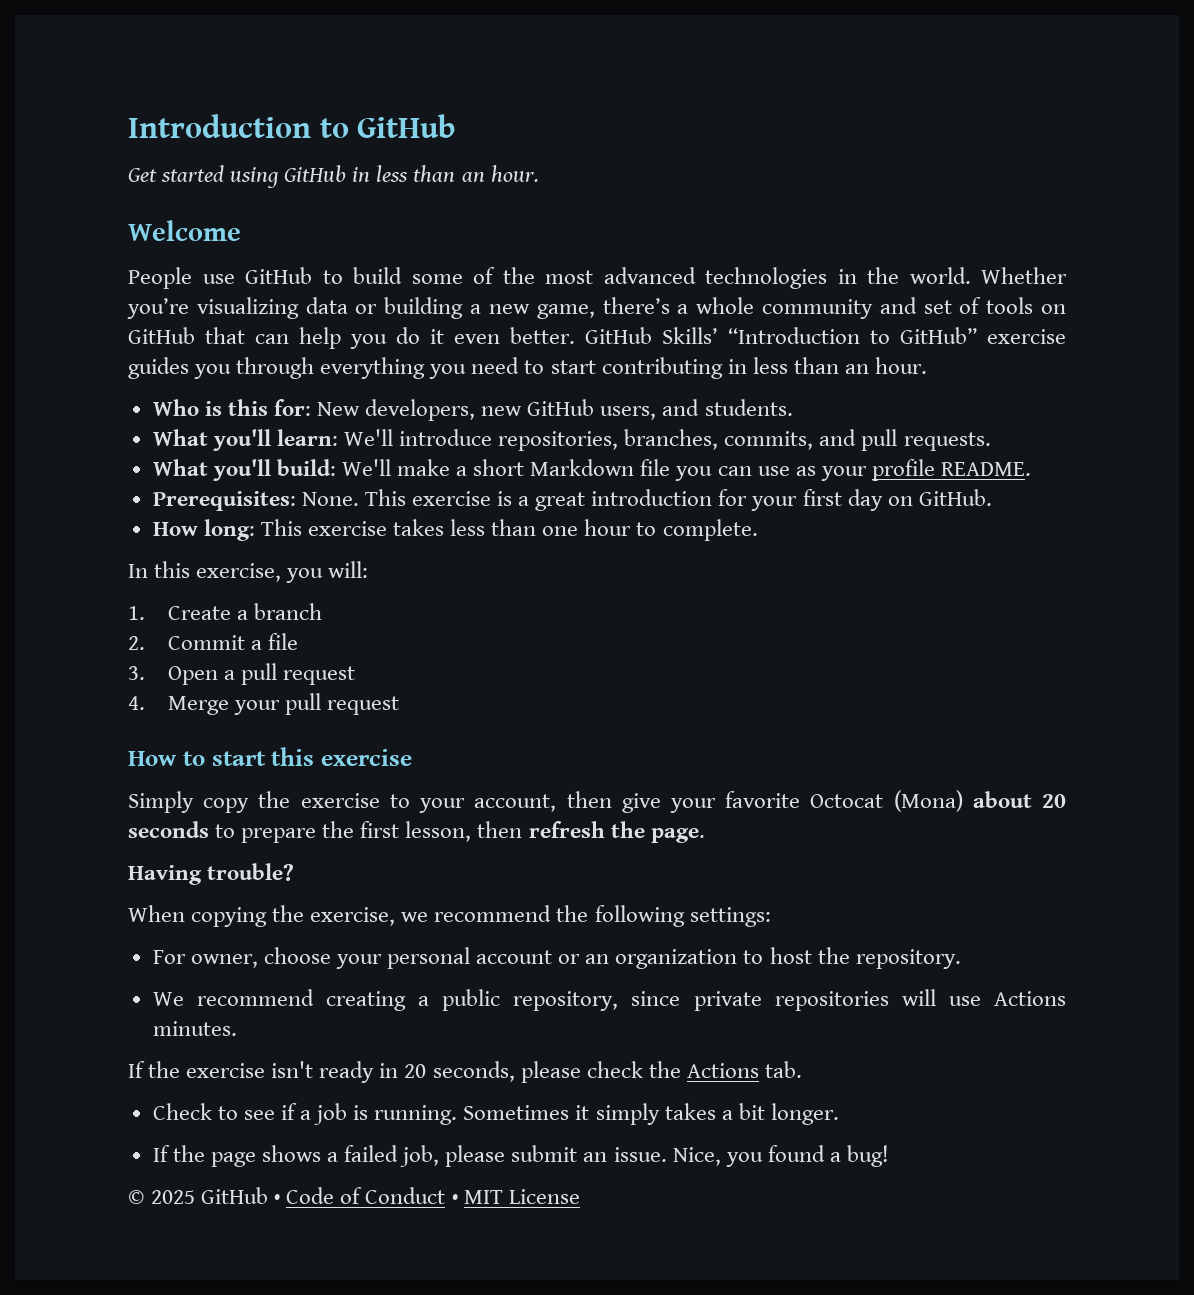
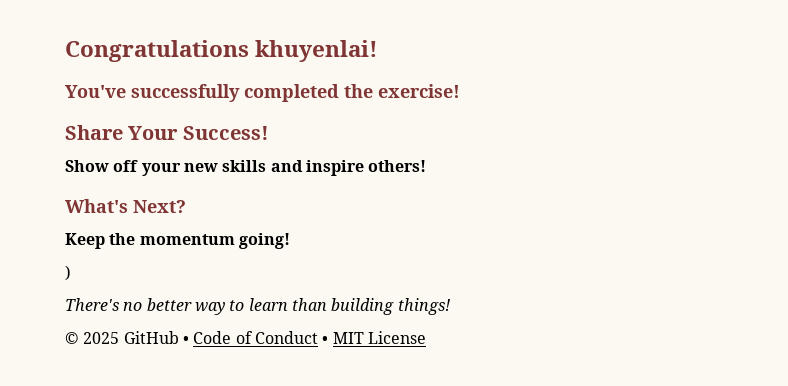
[128,114,457,138] [128,165,539,188] [128,220,241,241] [128,267,1067,289] [127,297,1066,319] [128,327,1066,349] [128,357,927,379] [152,399,793,421] [152,429,991,451] [152,459,1031,481] [152,489,992,511] [152,519,758,541] [128,561,369,583] [128,603,322,620] [128,633,298,650] [128,663,355,685] [128,693,399,715] [128,747,412,766] [128,790,1066,813] [128,821,705,843] [128,863,295,885] [128,905,771,927] [152,947,961,969] [152,989,1066,1011] [152,1021,237,1036] [128,1061,802,1083] [152,1103,839,1125] [152,1145,889,1167] Introduction to GitHub // Get started using GitHub in less than an hour. // Welcome // People use GitHub to build some of the most advanced technologies in the world. Whether you’re visualizing data or building a new game, there’s a whole community and set of tools on GitHub that can help you do it even better. GitHub Skills’ “Introduction to GitHub” exercise guides you through everything you need to start contributing in less than an hour. // Who is this for: New developers, new GitHub users, and students. // What you'll learn: We'll introduce repositories, branches, commits, and pull requests. // What you'll build: We'll make a short Markdown file you can use as your profile README. // Prerequisites: None. This exercise is a great introduction for your first day on GitHub. // How long: This exercise takes less than one hour to complete. // In this exercise, you will: // 1. Create a branch // 2. Commit a file // 3. Open a pull request // 4. Merge your pull request // How to start this exercise // Simply copy the exercise to your account, then give your favorite Octocat (Mona) about 20 seconds to prepare the first lesson, then refresh the page. // Having trouble? // When copying the exercise, we recommend the following settings: // For owner, choose your personal account or an organization to host the repository. // We recommend creating a public repository, since private repositories will use Actions minutes. // If the exercise isn't ready in 20 seconds, please check the Actions tab. // Check to see if a job is running. Sometimes it simply takes a bit longer. // If the page shows a failed job, please submit an issue. Nice, you found a bug! -> [65,40,379,62] [65,84,460,102] [65,125,269,140] [65,160,427,176] [65,199,186,213] [65,233,290,249] [65,265,71,281] [65,298,451,315] Congratulations khuyenlai! // You've successfully completed the exercise! // Share Your Success! // Show off your new skills and inspire others! // What's Next? // Keep the momentum going! // ) // There's no better way to learn than building things!

